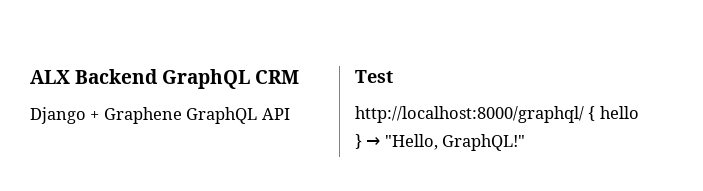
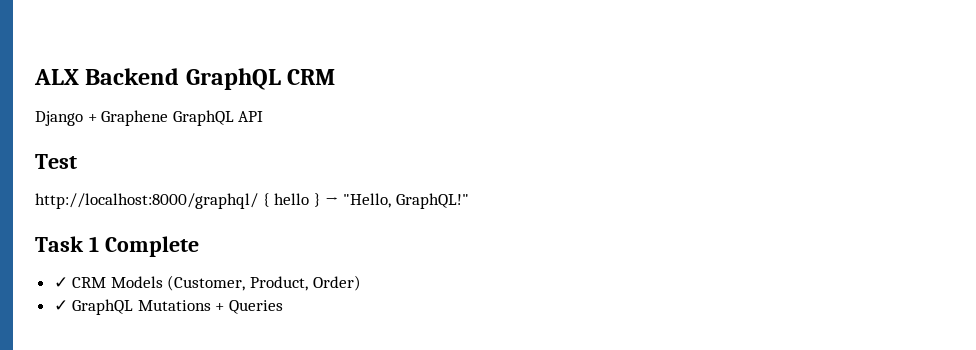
(526, 142) none -> [35,236,199,257] [53,275,361,291] [53,299,284,315] // Task 1 Complete // ✓ CRM Models (Customer, Product, Order) // ✓ GraphQL Mutations + Queries

